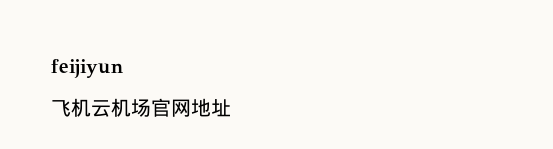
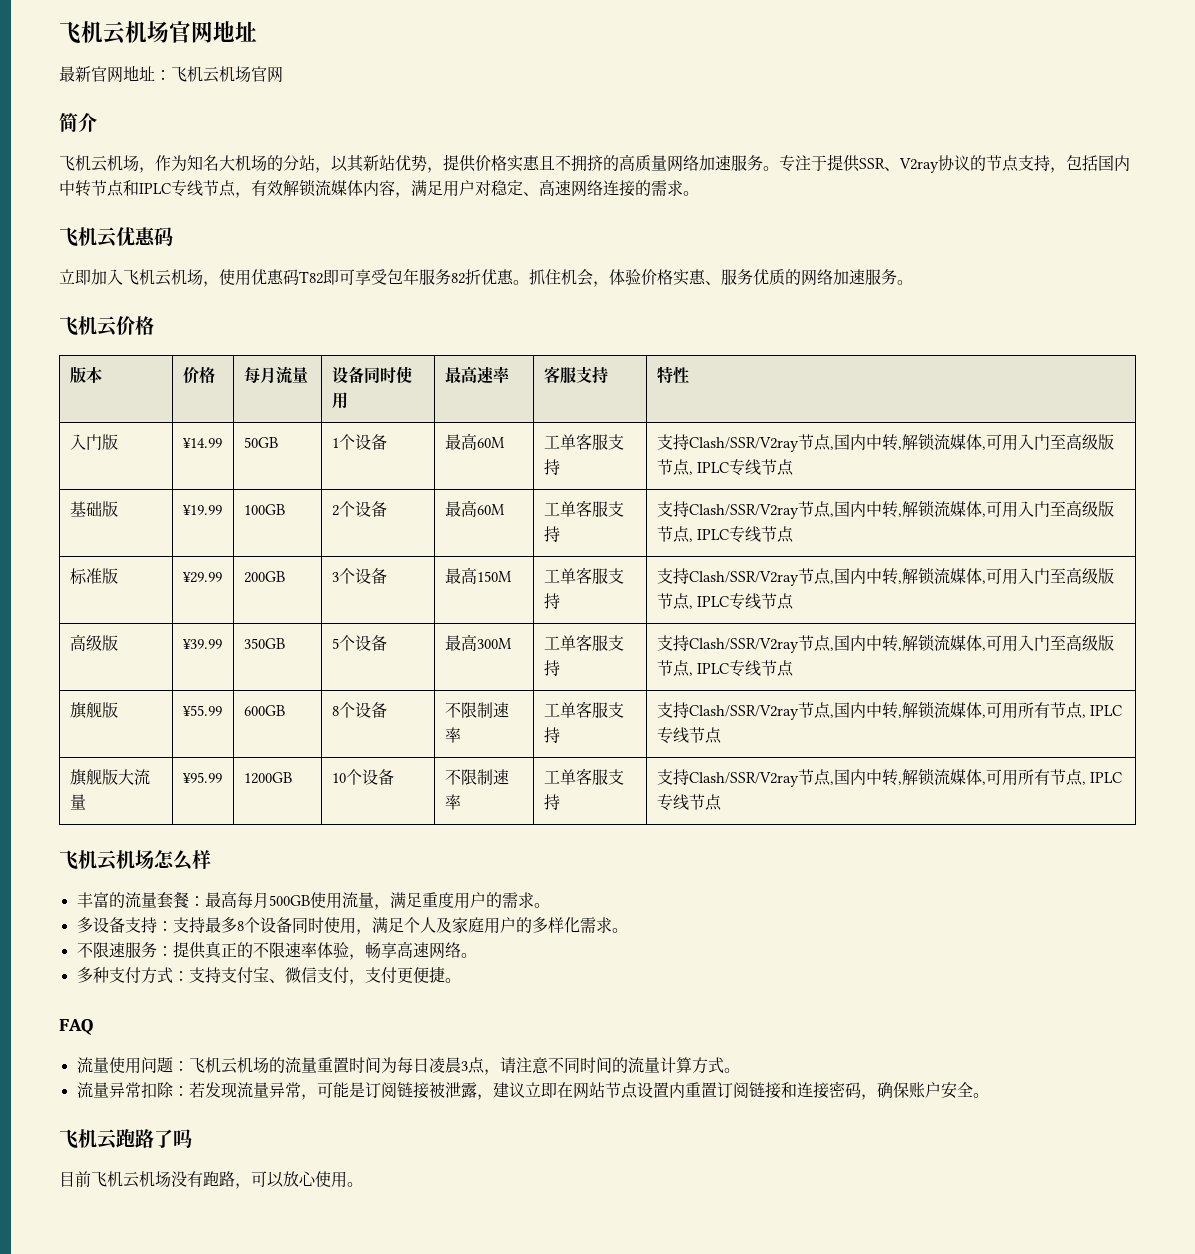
[51,59,123,78] feijiyun // -> (59, 32) none
(231, 108) none -> [59,65,283,83] [59,113,97,132] [59,154,1130,173] [59,179,699,198] [59,227,173,248] [59,268,913,287] [59,316,154,337] [69,366,102,383] [182,366,215,384] [243,366,308,384] [331,366,412,384] [331,392,348,409] [444,366,510,384] [543,366,608,383] [656,366,689,383] [69,434,118,450] [181,438,222,448] [243,437,278,448] [331,434,387,450] [444,433,505,450] [543,433,624,450] [543,459,560,475] [656,433,1114,452] [656,459,795,476] [69,501,118,517] [181,505,222,515] [243,504,285,515] [331,501,387,517] [444,500,505,517] [543,500,624,517] [543,526,560,542] [656,500,1114,519] [656,526,795,543] [69,568,118,585] [181,572,222,583] [243,571,285,583] [331,568,387,584] [444,567,512,584] [543,567,624,584] [543,593,560,609] [656,567,1114,586] [656,593,795,610] [69,634,118,651] [181,639,222,649] [243,638,285,649] [331,635,387,651] [444,634,512,651] [543,634,624,651] [543,660,560,676] [656,634,1114,653] [656,660,795,677] [69,702,118,719] [181,705,222,716] [243,705,285,716] [331,702,387,718] [444,702,509,718] [444,727,461,743] [543,701,624,718] [543,727,560,743] [656,701,1123,720] [656,727,722,744] [69,769,150,786] [69,794,86,810] [181,772,222,783] [243,772,292,784] [331,769,394,785] [444,769,509,785] [444,794,461,810] [543,768,624,785] [543,794,560,810] [656,768,1123,787] [656,794,722,811] [59,850,211,871] [76,891,550,910] [76,917,628,935] [76,941,477,960] [76,966,461,985] [59,1019,93,1035] [76,1057,740,1075] [76,1081,989,1100] [59,1129,192,1150] [59,1171,363,1189] // 最新官网地址：飞机云机场官网 // 简介 // 飞机云机场，作为知名大机场的分站，以其新站优势，提供价格实惠且不拥挤的高质量网络加速服务。专注于提供SSR、V2ray协议的节点支持，包括国内中转节点和IPLC专线节点，有效解锁流媒体内容，满足用户对稳定、高速网络连接的需求。 // 飞机云优惠码 // 立即加入飞机云机场，使用优惠码T82即可享受包年服务82折优惠。抓住机会，体验价格实惠、服务优质的网络加速服务。 // 飞机云价格 // 版本 | 价格 | 每月流量 | 设备同时使用 | 最高速率 | 客服支持 | 特性 // 入门版 | ¥14.99 | 50GB | 1个设备 | 最高60M | 工单客服支持 | 支持Clash/SSR/V2ray节点,国内中转,解锁流媒体,可用入门至高级版节点, IPLC专线节点 // 基础版 | ¥19.99 | 100GB | 2个设备 | 最高60M | 工单客服支持 | 支持Clash/SSR/V2ray节点,国内中转,解锁流媒体,可用入门至高级版节点, IPLC专线节点 // 标准版 | ¥29.99 | 200GB | 3个设备 | 最高150M | 工单客服支持 | 支持Clash/SSR/V2ray节点,国内中转,解锁流媒体,可用入门至高级版节点, IPLC专线节点 // 高级版 | ¥39.99 | 350GB | 5个设备 | 最高300M | 工单客服支持 | 支持Clash/SSR/V2ray节点,国内中转,解锁流媒体,可用入门至高级版节点, IPLC专线节点 // 旗舰版 | ¥55.99 | 600GB | 8个设备 | 不限制速率 | 工单客服支持 | 支持Clash/SSR/V2ray节点,国内中转,解锁流媒体,可用所有节点, IPLC专线节点 // 旗舰版大流量 | ¥95.99 | 1200GB | 10个设备 | 不限制速率 | 工单客服支持 | 支持Clash/SSR/V2ray节点,国内中转,解锁流媒体,可用所有节点, IPLC专线节点 // 飞机云机场怎么样 // 丰富的流量套餐：最高每月500GB使用流量，满足重度用户的需求。 // 多设备支持：支持最多8个设备同时使用，满足个人及家庭用户的多样化需求。 // 不限速服务：提供真正的不限速率体验，畅享高速网络。 // 多种支付方式：支持支付宝、微信支付，支付更便捷。 // FAQ // 流量使用问题：飞机云机场的流量重置时间为每日凌晨3点，请注意不同时间的流量计算方式。 // 流量异常扣除：若发现流量异常，可能是订阅链接被泄露，建议立即在网站节点设置内重置订阅链接和连接密码，确保账户安全。 // 飞机云跑路了吗 // 目前飞机云机场没有跑路，可以放心使用。

